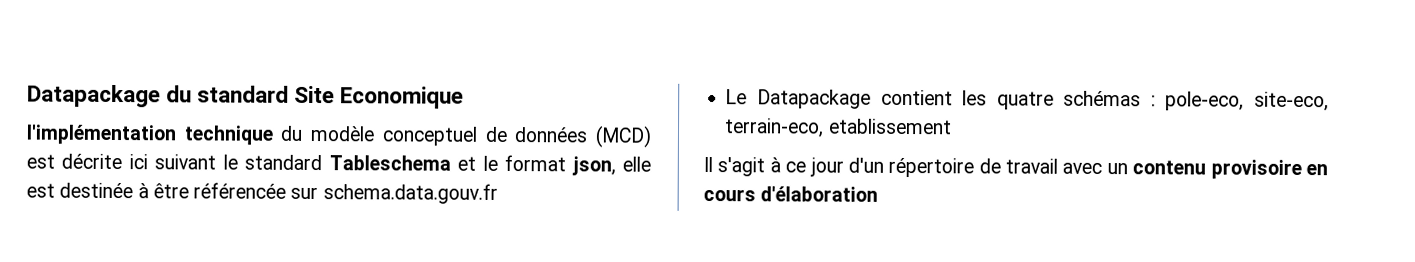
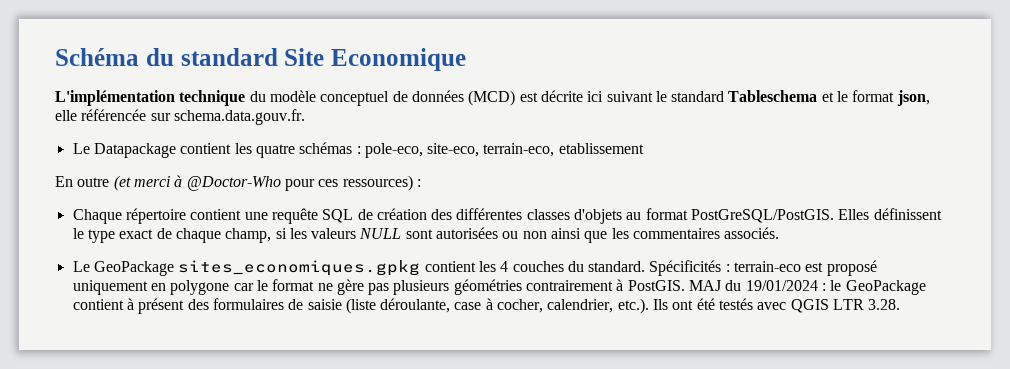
[27,84,161,108] Datapackage -> [55,48,139,66] Schéma
[26,124,177,145] l'implémentation -> [55,90,175,106] L'implémentation
[26,182,189,199] est destinée à être -> (77, 115) none
[322,183,498,204] schema.data.gouv.fr -> [173,109,305,125] schema.data.gouv.fr.
[703,156,1328,180] [703,186,879,202] Il s'agit à ce jour d'un répertoire de travail avec un contenu provisoire en cours d'élaboration -> [55,175,421,191] [72,208,942,224] [72,227,780,243] [72,260,877,276] [72,279,926,295] [72,298,901,314] En outre (et merci à @Doctor-Who pour ces ressources) : // Chaque répertoire contient une requête SQL de création des différentes classes d'objets au format PostGreSQL/PostGIS. Elles définissent le type exact de chaque champ, si les valeurs NULL sont autorisées ou non ainsi que les commentaires associés. // Le GeoPackage sites_economiques.gpkg contient les 4 couches du standard. Spécificités : terrain-eco est proposé uniquement en polygone car le format ne gère pas plusieurs géométries contrairement à PostGIS. MAJ du 19/01/2024 : le GeoPackage contient à présent des formulaires de saisie (liste déroulante, case à cocher, calendrier, etc.). Ils ont été testés avec QGIS LTR 3.28.

